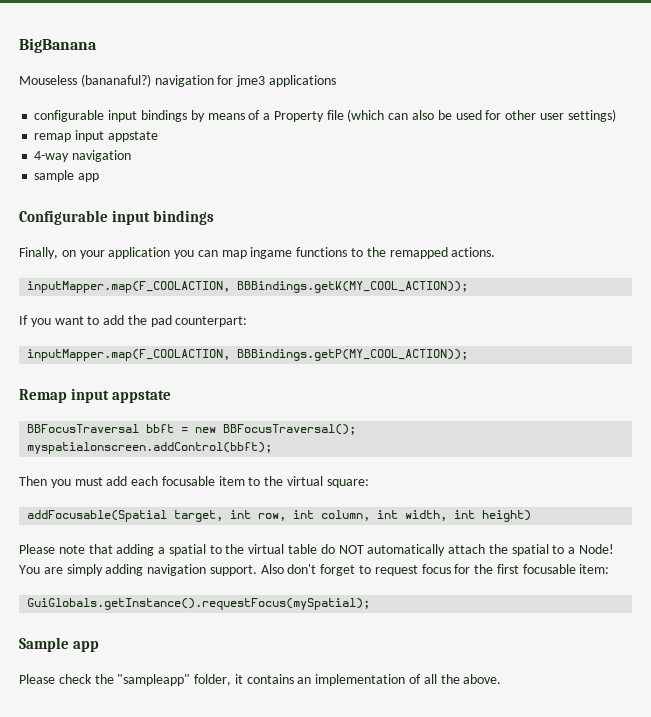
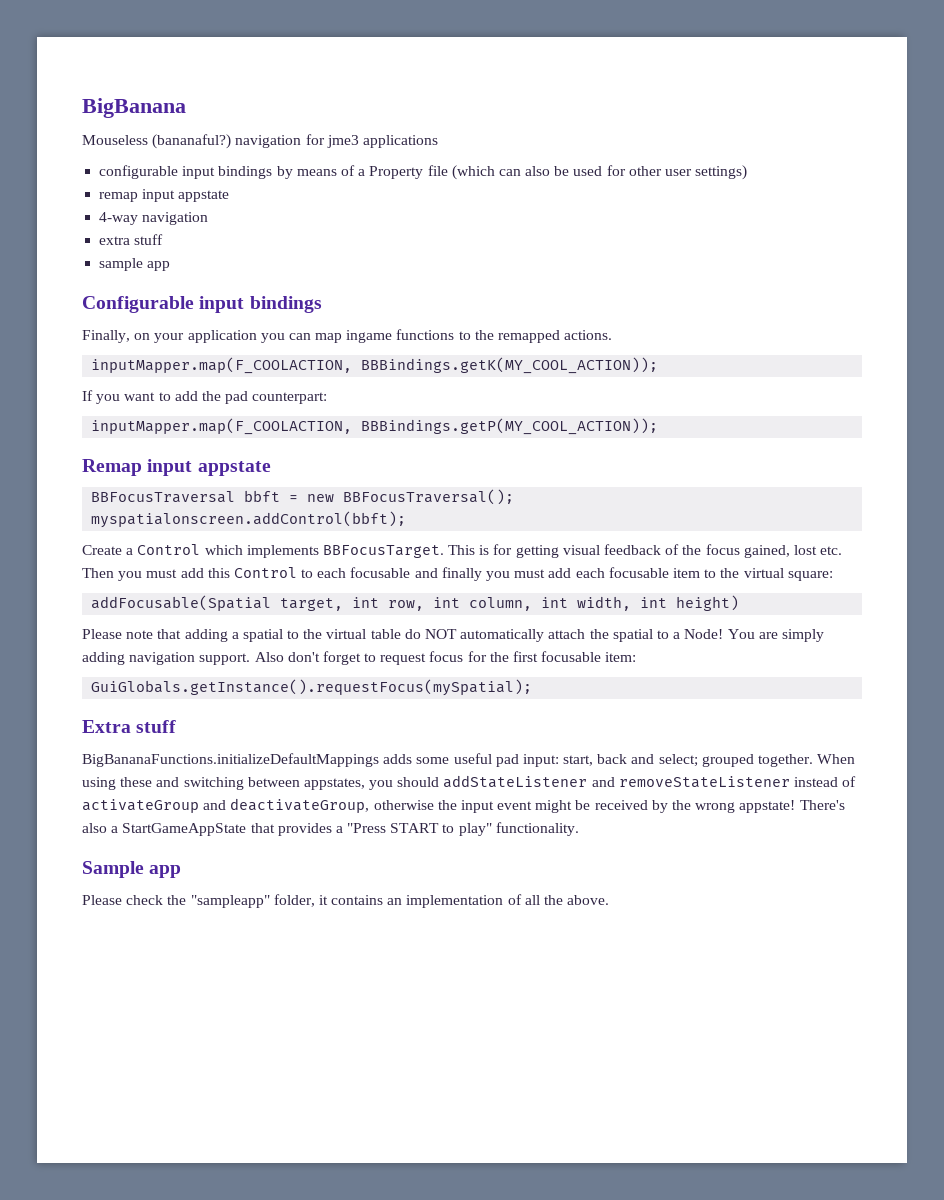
(132, 156) none -> [99,234,164,245] // extra stuff
[19,476,47,486] Then -> [82,544,843,558] [82,567,482,581] Create a Control which implements BBFocusTarget. This is for getting visual feedback of the focus gained, lost etc. Then you must add this Control to each focusable and finally
(371, 604) none -> [82,720,177,733] [82,753,856,767] [82,775,857,790] [82,798,845,813] [82,822,579,836] // Extra stuff // BigBananaFunctions.initializeDefaultMappings adds some useful pad input: start, back and select; grouped together. When using these and switching between appstates, you should addStateListener and removeStateListener instead of activateGroup and deactivateGroup, otherwise the input event might be received by the wrong appstate! There's also a StartGameAppState that provides a "Press START to play" functionality.

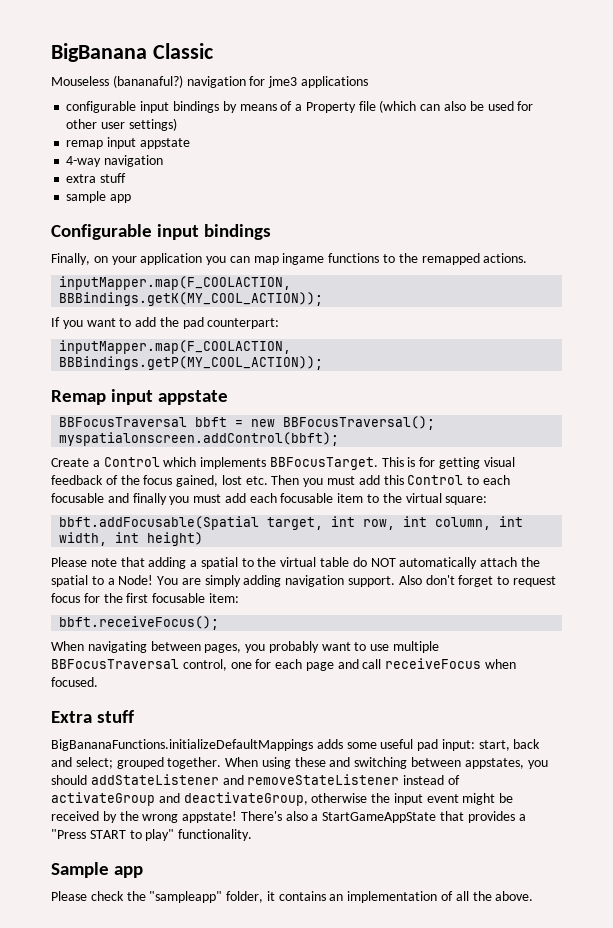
(186, 108) none -> [152,43,213,59] Classic
[91,595,272,611] addFocusable(Spatial -> [59,516,260,530] bbft.addFocusable(Spatial
[91,679,533,696] GuiGlobals.getInstance().requestFocus(mySpatial); -> [59,616,220,630] [51,641,440,653] [51,658,517,671] [51,677,98,687] bbft.receiveFocus(); // When navigating between pages, you probably want to use multiple BBFocusTraversal control, one for each page and call receiveFocus when focused.

